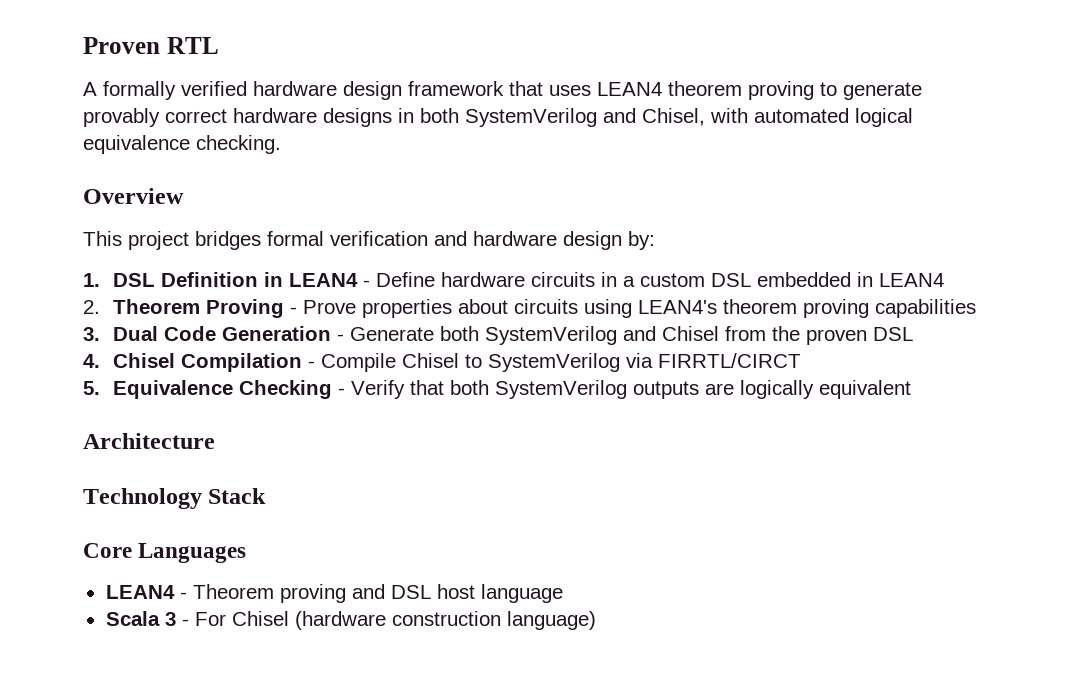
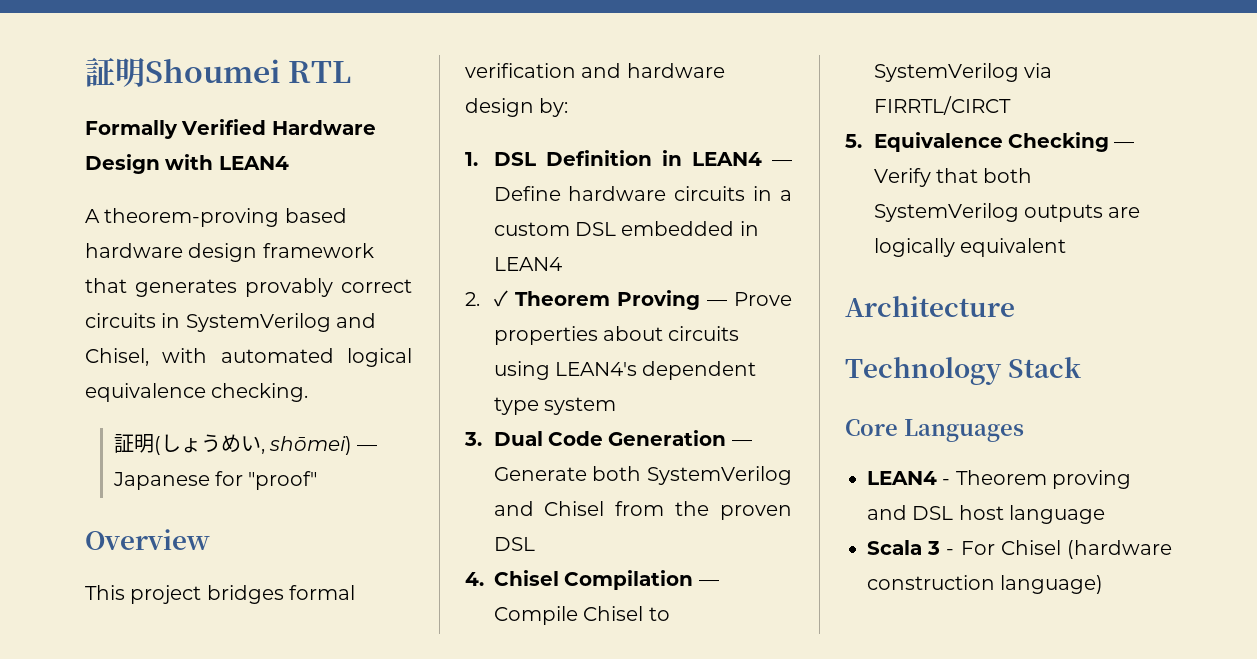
[83,37,160,54] Proven -> [85,57,280,87] 証明Shoumei
(219, 45) none -> [85,119,376,139] [85,154,289,174] // Formally Verified Hardware Design with LEAN4
[103,81,247,100] formally verified -> [104,208,347,227] theorem-proving based
[549,81,922,100] [83,108,459,127] uses LEAN4 theorem proving to generate provably correct hardware designs in both -> [135,278,412,297] [85,313,181,328] generates provably correct circuits in
(281, 144) none -> [113,434,378,455] [112,471,318,490] // 証明(しょうめい, shōmei) — Japanese for "proof"
[362,280,370,287] - -> [772,160,792,166] —
(100, 307) none -> [493,290,508,307] ✓
[289,307,297,314] - -> [706,300,727,306] —
[722,299,976,318] theorem proving capabilities -> [642,361,757,380] [493,397,616,415] dependent type system
[336,334,344,341] - -> [731,440,752,446] —
[307,361,315,368] - -> [698,580,719,586] —
[337,388,345,395] - -> [1114,142,1135,148] —

